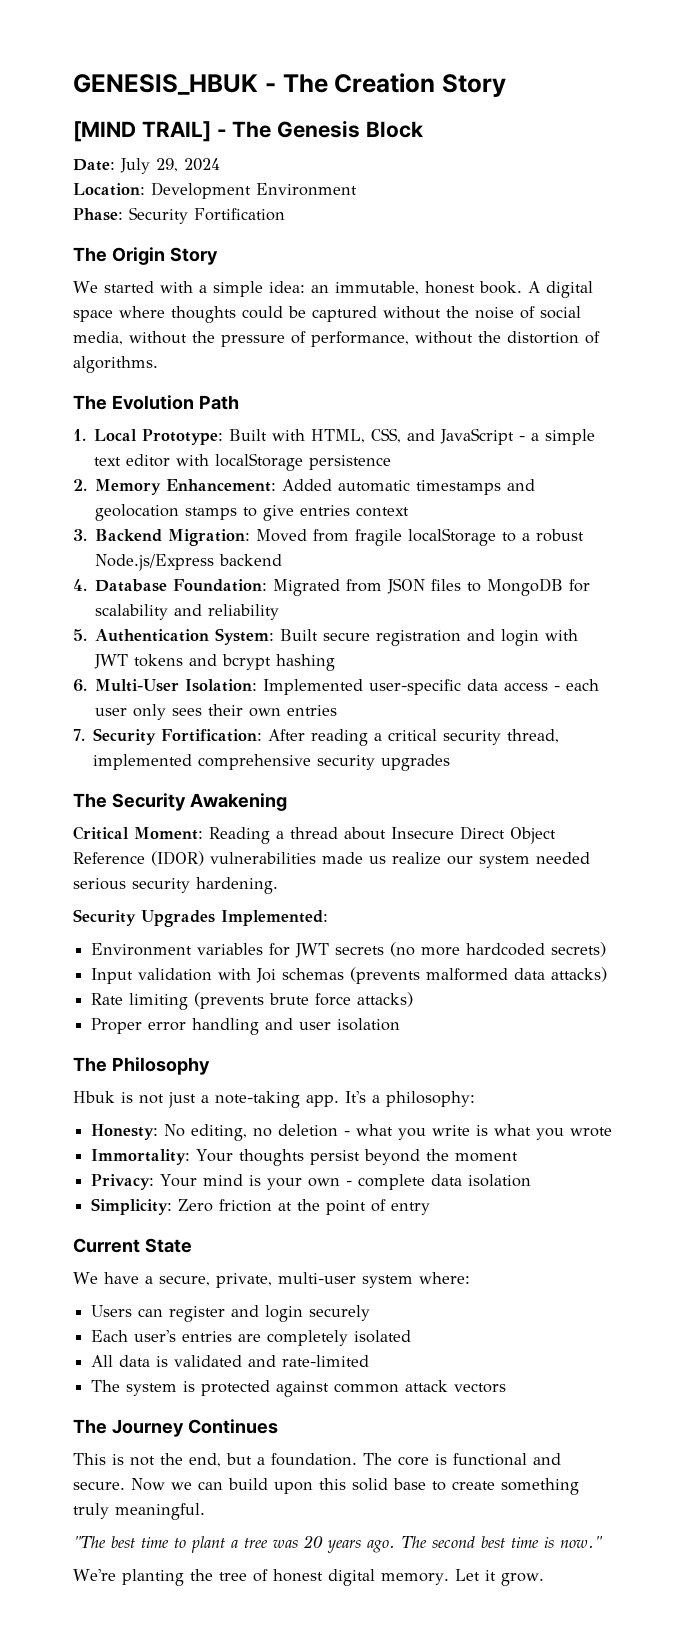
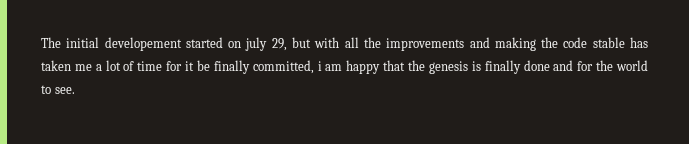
[73,73,506,97] [73,120,424,142] [73,158,220,174] [73,182,357,199] [73,207,285,224] [73,247,218,265] [73,281,593,298] [73,306,581,323] [73,331,600,347] [73,356,158,373] [73,395,239,410] [73,428,596,445] [94,453,392,471] [73,479,536,495] [95,504,410,521] [73,528,585,546] [95,554,283,571] [73,578,591,596] [95,604,280,620] [73,628,579,646] [94,654,336,671] [73,679,600,695] [95,704,338,720] [73,728,560,746] [93,754,451,771] [73,793,287,811] [73,826,556,844] [73,851,590,868] [73,877,278,894] [73,909,328,927] [91,942,607,958] [91,967,608,984] [91,992,414,1010] [91,1018,401,1035] [73,1057,210,1075] [73,1091,475,1108] [91,1124,613,1141] [91,1149,519,1166] [91,1174,532,1190] [91,1198,431,1215] [73,1238,192,1253] [73,1272,470,1288] [91,1305,371,1322] [91,1330,412,1346] [91,1355,370,1367] [91,1380,507,1397] [73,1419,278,1437] [73,1453,561,1467] [73,1478,579,1495] [73,1503,205,1520] [73,1535,603,1553] [73,1569,544,1586] GENESIS_HBUK - The Creation Story // [MIND TRAIL] - The Genesis Block // Date: July 29, 2024 // Location: Development Environment // Phase: Security Fortification // The Origin Story // We started with a simple idea: an immutable, honest book. A digital space where thoughts could be captured without the noise of social media, without the pressure of performance, without the distortion of algorithms. // The Evolution Path // 1. Local Prototype: Built with HTML, CSS, and JavaScript - a simple text editor with localStorage persistence // 2. Memory Enhancement: Added automatic timestamps and geolocation stamps to give entries context // 3. Backend Migration: Moved from fragile localStorage to a robust Node.js/Express backend // 4. Database Foundation: Migrated from JSON files to MongoDB for scalability and reliability // 5. Authentication System: Built secure registration and login with JWT tokens and bcrypt hashing // 6. Multi-User Isolation: Implemented user-specific data access - each user only sees their own entries // 7. Security Fortification: After reading a critical security thread, implemented comprehensive security upgrades // The Security Awakening // Critical Moment: Reading a thread about Insecure Direct Object Reference (IDOR) vulnerabilities made us realize our system needed serious security hardening. // Security Upgrades Implemented: // Environment variables for JWT secrets (no more hardcoded secrets) // Input validation with Joi schemas (prevents malformed data attacks) // Rate limiting (prevents brute force attacks) // Proper error handling and user isolation // The Philosophy // Hbuk is not just a note-taking app. It's a philosophy: // Honesty: No editing, no deletion - what you write is what you wrote // Immortality: Your thoughts persist beyond the moment // Privacy: Your mind is your own - complete data isolation // Simplicity: Zero friction at the point of entry // Current State // We have a secure, private, multi-user system where: // Users can register and login securely // Each user's entries are completely isolated // All data is validated and rate-limited // The system is protected against common attack vectors // The Journey Continues // This is not the end, but a foundation. The core is functional and secure. Now we can build upon this solid base to create something truly meaningful. // "The best time to plant a tree was 20 years ago. The second best time is now." // We're planting the tree of honest digital memory. Let it grow. -> [41,37,648,51] [41,60,648,74] [41,85,75,94] The initial developement started on july 29, but with all the improvements and making the code stable has taken me a lot of time for it be finally committed, i am happy that the genesis is finally done and for the world to see.

